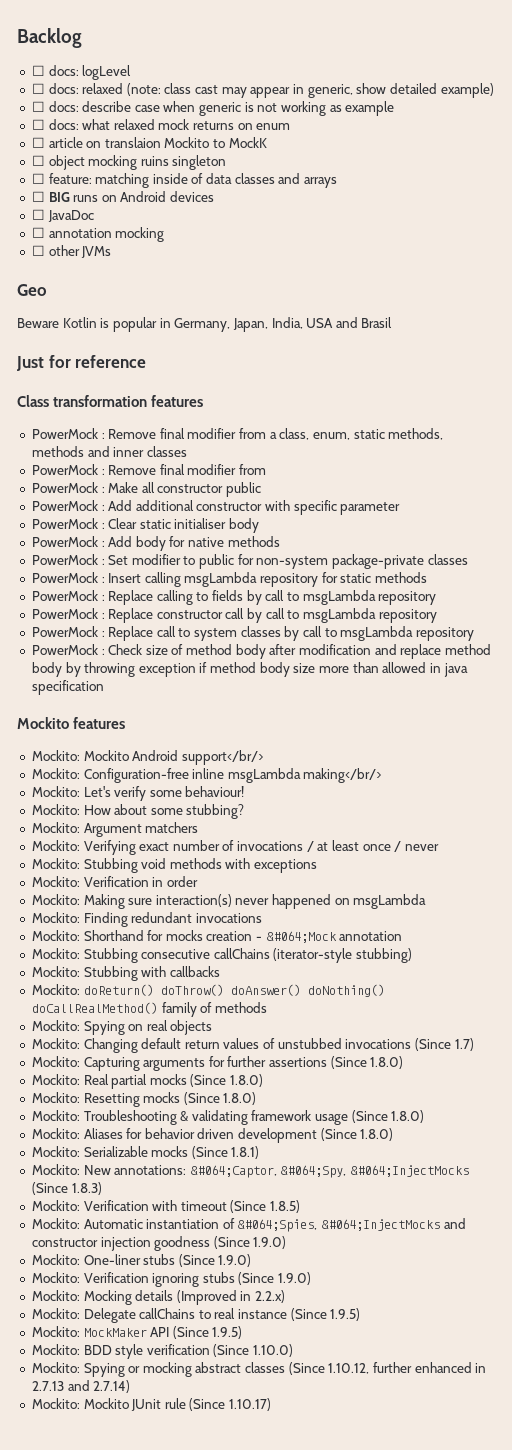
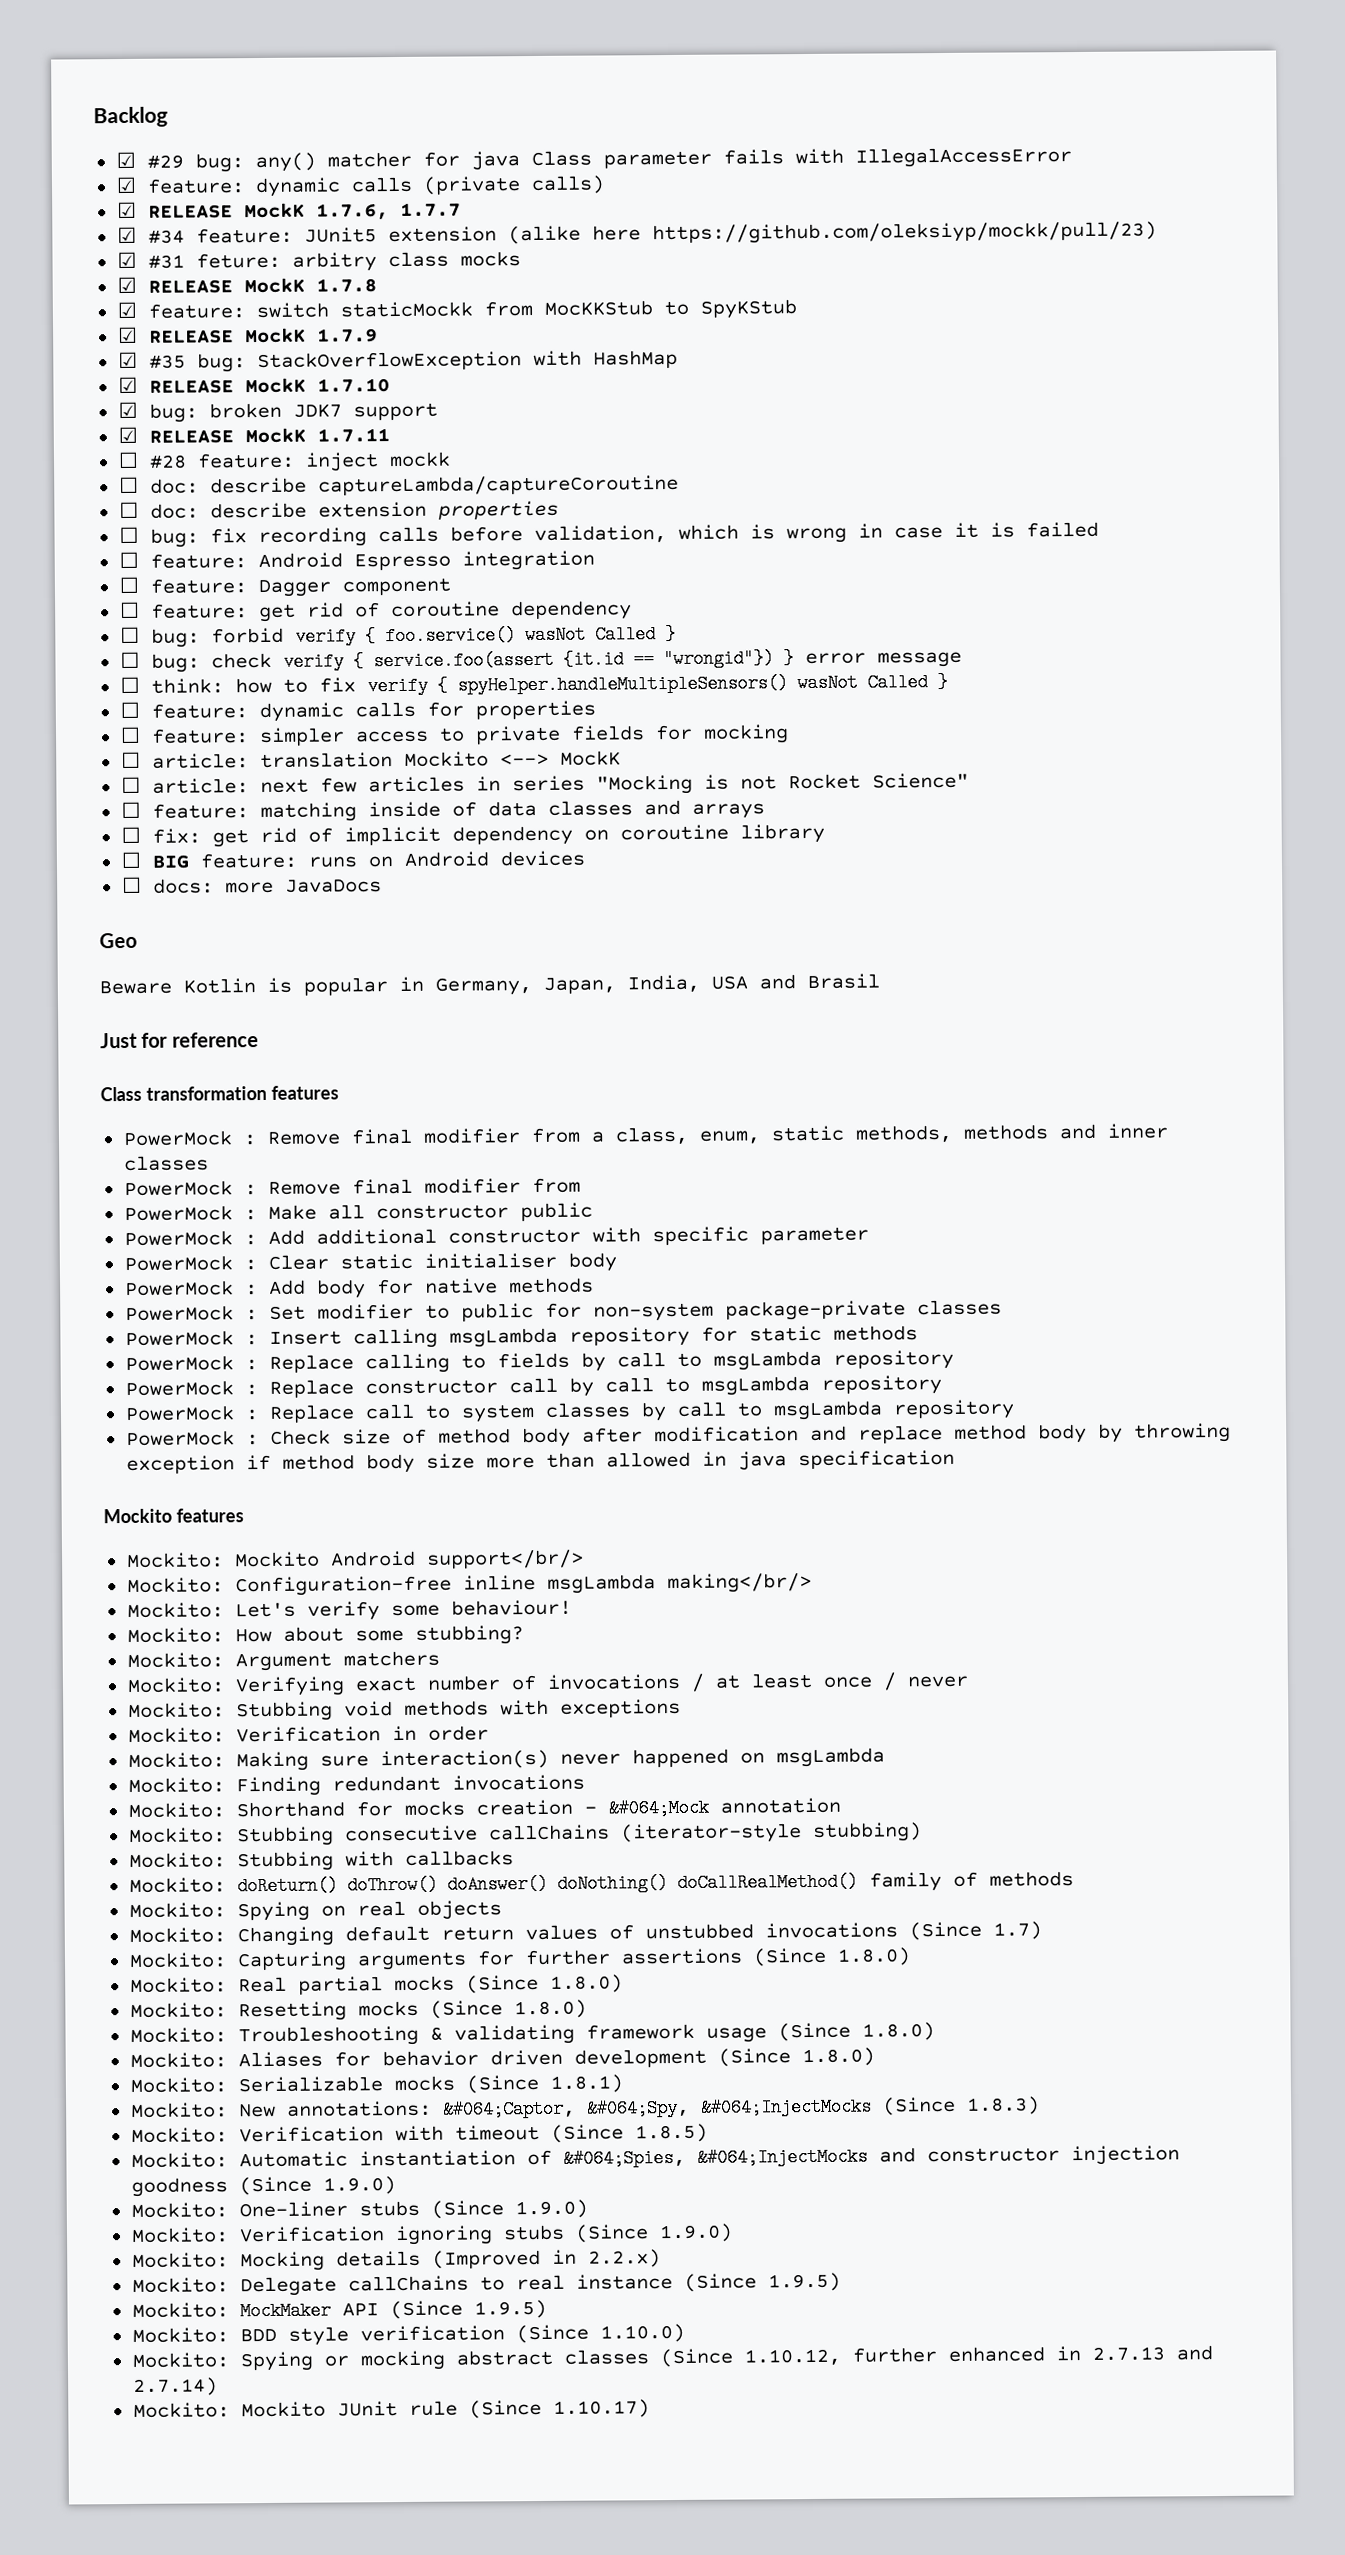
[31,65,132,80] [31,83,494,98] [31,101,395,116] [31,119,291,130] [31,137,267,148] [31,155,227,170] ☐ docs: logLevel // ☐ docs: relaxed (note: class cast may appear in generic, show detailed example) // ☐ docs: describe case when generic is not working as example // ☐ docs: what relaxed mock returns on enum // ☐ article on translaion Mockito to MockK // ☐ object mocking ruins singleton -> [115,147,1072,173] [115,175,605,198] [116,201,461,220] [116,221,1157,245] [116,251,521,272] [116,276,377,294] [116,299,797,319] [117,326,378,344] [117,349,678,373] [117,376,390,394] [117,401,438,423] [117,426,390,444] [117,451,451,472] [118,474,679,496] [118,500,559,520] [118,521,1099,548] [118,550,595,571] [118,576,451,598] [119,600,632,623] [119,624,676,648] [119,649,962,673] [119,672,948,696] [119,700,596,723] [119,724,789,747] [120,750,621,769] [120,772,969,795] ☑ #29 bug: any() matcher for java Class parameter fails with IllegalAccessError // ☑ feature: dynamic calls (private calls) // ☑ RELEASE MockK 1.7.6, 1.7.7 // ☑ #34 feature: JUnit5 extension (alike here https://github.com/oleksiyp/mockk/pull/23) // ☑ #31 feture: arbitry class mocks // ☑ RELEASE MockK 1.7.8 // ☑ feature: switch staticMockk from MocKKStub to SpyKStub // ☑ RELEASE MockK 1.7.9 // ☑ #35 bug: StackOverflowException with HashMap // ☑ RELEASE MockK 1.7.10 // ☑ bug: broken JDK7 support // ☑ RELEASE MockK 1.7.11 // ☐ #28 feature: inject mockk // ☐ doc: describe captureLambda/captureCoroutine // ☐ doc: describe extension properties // ☐ bug: fix recording calls before validation, which is wrong in case it is failed // ☐ feature: Android Espresso integration // ☐ feature: Dagger component // ☐ feature: get rid of coroutine dependency // ☐ bug: forbid verify { foo.service() wasNot Called } // ☐ bug: check verify { service.foo(assert {it.id == "wrongid"}) } error message // ☐ think: how to fix verify { spyHelper.handleMultipleSensors() wasNot Called } // ☐ feature: dynamic calls for properties // ☐ feature: simpler access to private fields for mocking // ☐ article: translation Mockito <--> MockK // ☐ article: next few articles in series "Mocking is not Rocket Science"
(338, 182) none -> [120,823,825,848] // ☐ fix: get rid of implicit dependency on coroutine library
(70, 197) none -> [199,852,297,869] feature:
[47,210,94,222] [31,227,165,242] [31,245,112,258] JavaDoc // ☐ annotation mocking // ☐ other JVMs -> [152,878,382,894] docs: more JavaDocs

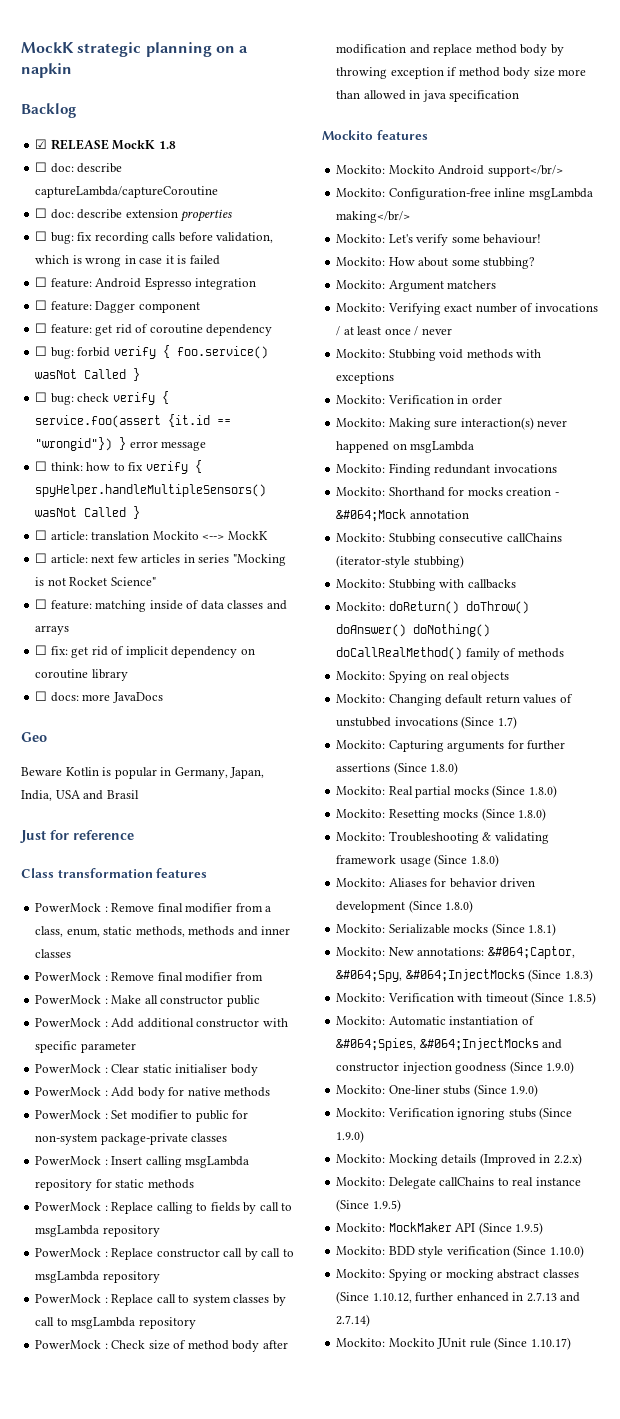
[93,106,168,128] [115,147,1072,173] [115,175,605,198] [116,201,461,220] [116,221,1157,245] [116,251,521,272] [116,276,377,294] [116,299,797,319] [117,326,378,344] [117,349,678,373] [117,376,390,394] [117,401,438,423] [117,426,390,444] [117,451,451,472] Backlog // ☑ #29 bug: any() matcher for java Class parameter fails with IllegalAccessError // ☑ feature: dynamic calls (private calls) // ☑ RELEASE MockK 1.7.6, 1.7.7 // ☑ #34 feature: JUnit5 extension (alike here https://github.com/oleksiyp/mockk/pull/23) // ☑ #31 feture: arbitry class mocks // ☑ RELEASE MockK 1.7.8 // ☑ feature: switch staticMockk from MocKKStub to SpyKStub // ☑ RELEASE MockK 1.7.9 // ☑ #35 bug: StackOverflowException with HashMap // ☑ RELEASE MockK 1.7.10 // ☑ bug: broken JDK7 support // ☑ RELEASE MockK 1.7.11 // ☐ #28 feature: inject mockk -> [21,42,249,57] [21,63,72,78] [21,103,76,118] [35,139,176,150] MockK strategic planning on a napkin // Backlog // ☑ RELEASE MockK 1.8
[119,700,596,723] [119,724,789,747] // ☐ feature: dynamic calls for properties // ☐ feature: simpler access to private fields for mocking -> (141, 512) none
[120,850,585,869] // ☐ BIG feature: runs on Android devices -> (128, 675) none

